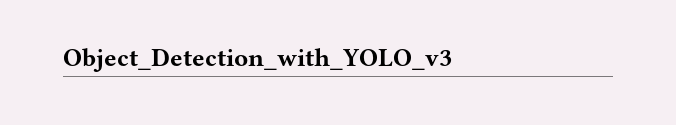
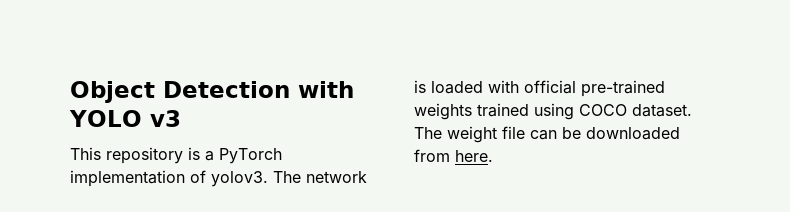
[63,48,452,72] Object_Detection_with_YOLO_v3 -> [70,81,354,103] [69,110,181,127] [70,147,282,164] [70,170,367,187] [414,80,665,97] [414,103,692,120] [414,126,680,143] [414,149,493,162] Object Detection with YOLO v3 // This repository is a PyTorch implementation of yolov3. The network is loaded with official pre-trained weights trained using COCO dataset. The weight file can be downloaded from here.

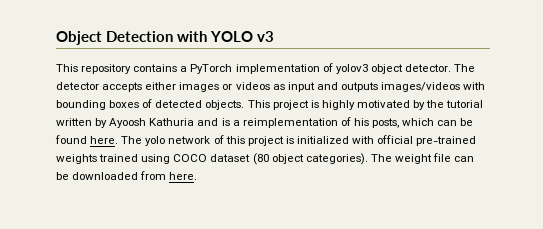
[188,147,200,160] is -> [133,64,178,72] contains
[211,171,367,187] [414,80,483,94] yolov3. The network is loaded -> [335,64,476,74] [56,82,486,92] [56,99,484,110] [56,117,474,128] [55,135,349,146] yolov3 object detector. The detector accepts either images or videos as input and outputs images/videos with bounding boxes of detected objects. This project is highly motivated by the tutorial written by Ayoosh Kathuria and is a reimplementation of his posts, which can be found here. The yolo network of this project is initialized
[632,104,692,117] dataset. -> [210,153,368,165] dataset (80 object categories).

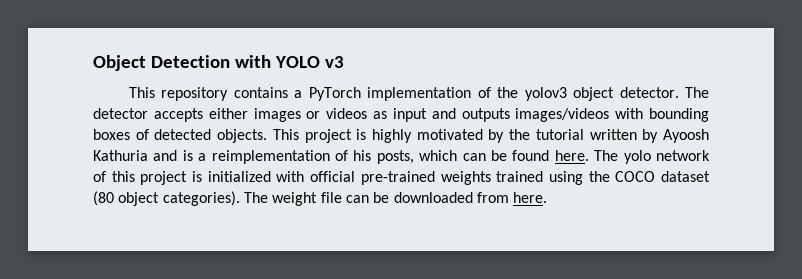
(333, 67) none -> [497,87,519,98] the
(171, 159) none -> [588,171,610,182] the

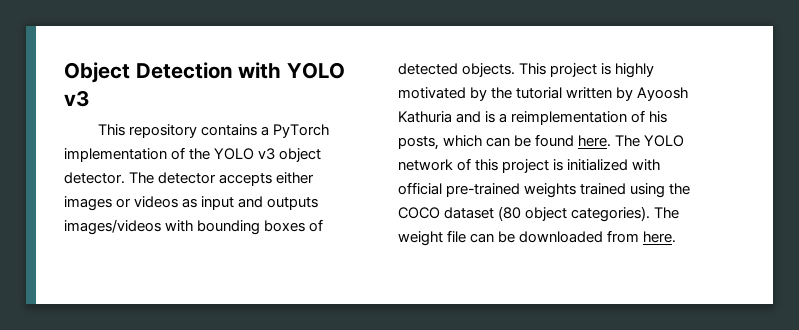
[524,87,567,101] yolov3 -> [214,148,276,160] YOLO v3
[623,150,651,164] yolo -> [644,135,685,147] YOLO

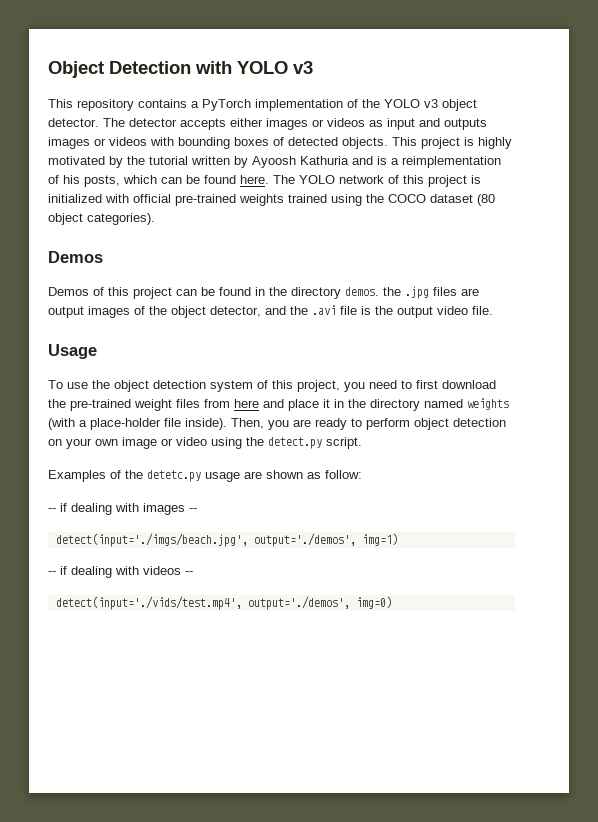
[64,219,161,235] images/videos -> [48,137,147,149] images or videos
[654,207,680,219] [398,230,677,246] The weight file can be downloaded from here. -> [48,251,103,263] [48,286,479,299] [48,305,493,318] [48,344,97,359] [48,380,496,392] [48,398,509,411] [48,418,506,430] [48,437,362,449] [48,470,362,482] [48,503,197,515] [55,533,398,547] [48,566,193,578] [55,596,392,610] // Demos // Demos of this project can be found in the directory demos. the .jpg files are output images of the object detector, and the .avi file is the output video file. // Usage // To use the object detection system of this project, you need to first download the pre-trained weight files from here and place it in the directory named weights (with a place-holder file inside). Then, you are ready to perform object detection on your own image or video using the detect.py script. // Examples of the detetc.py usage are shown as follow: // -- if dealing with images -- // detect(input='./imgs/beach.jpg', output='./demos', img=1) // -- if dealing with videos -- // detect(input='./vids/test.mp4', output='./demos', img=0)

